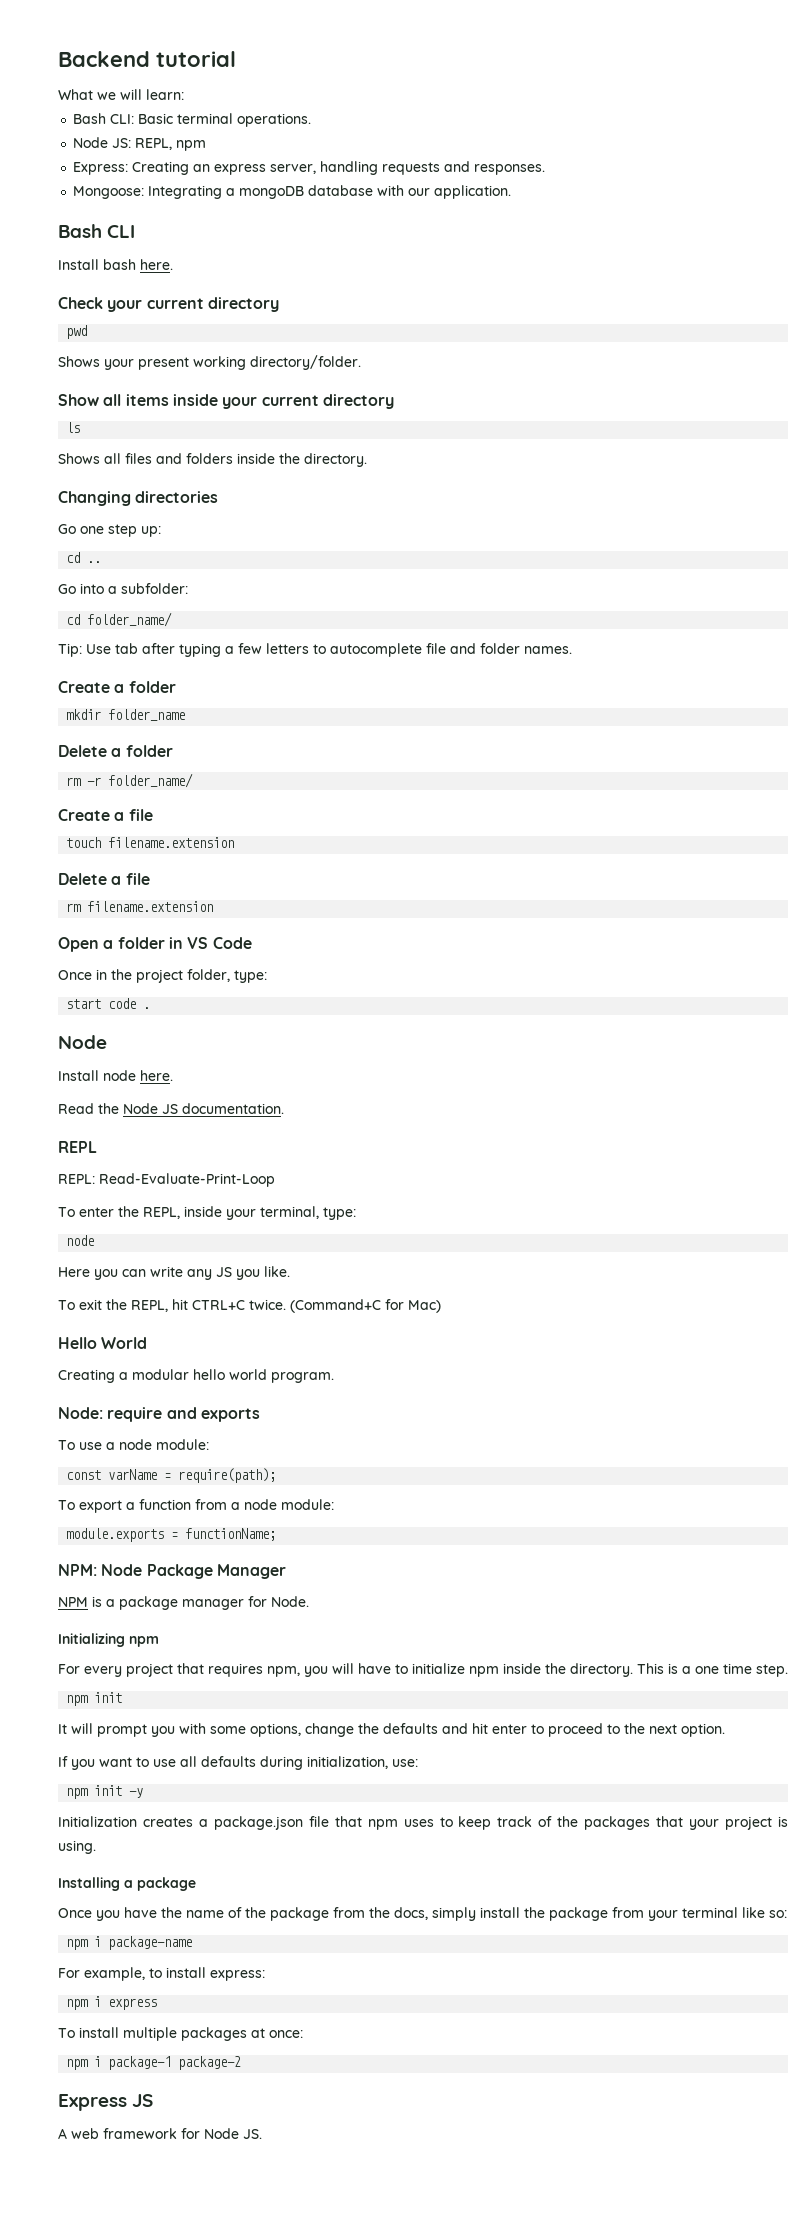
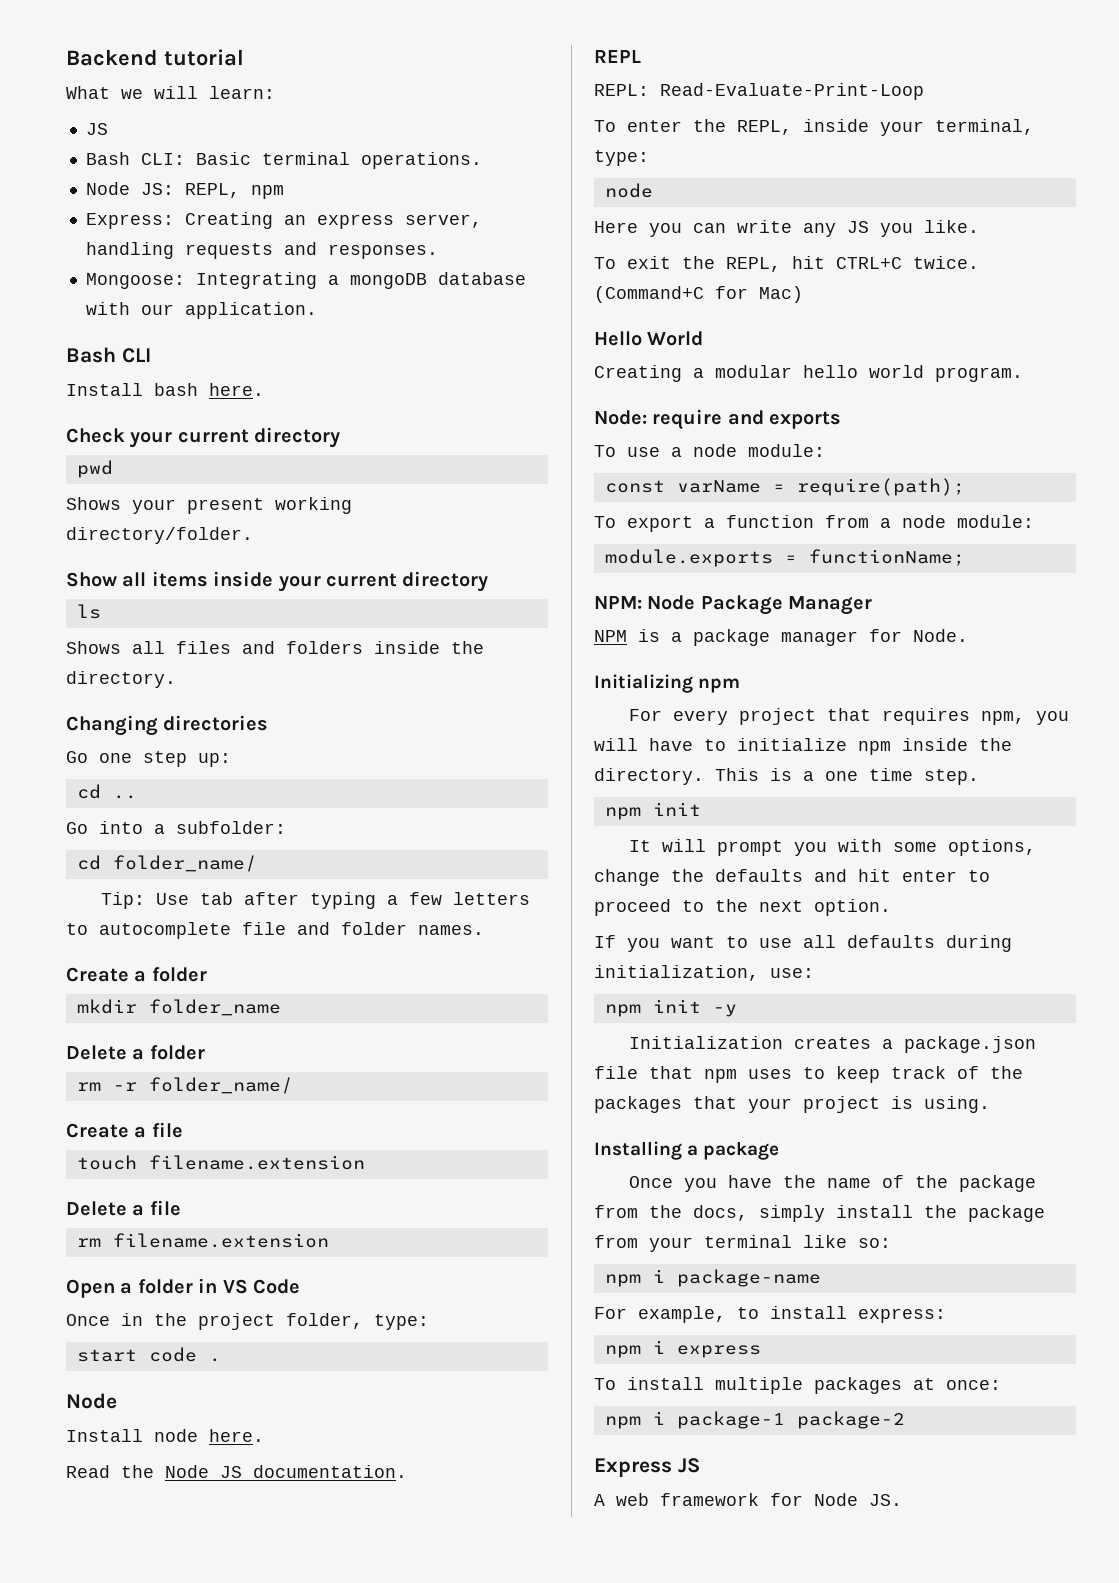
(184, 94) none -> [85,123,108,135] // JS

